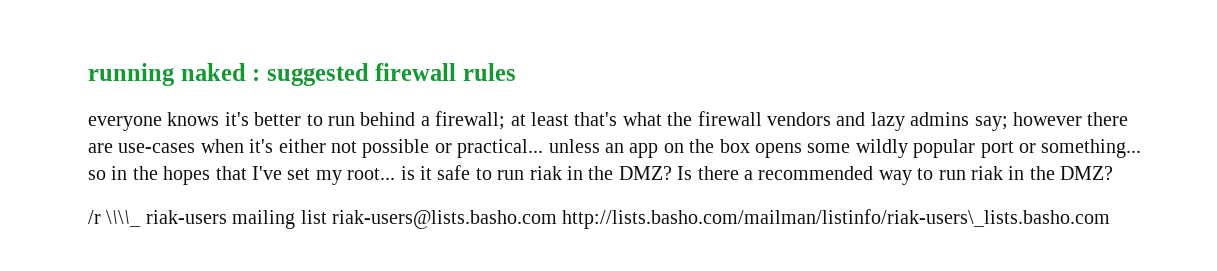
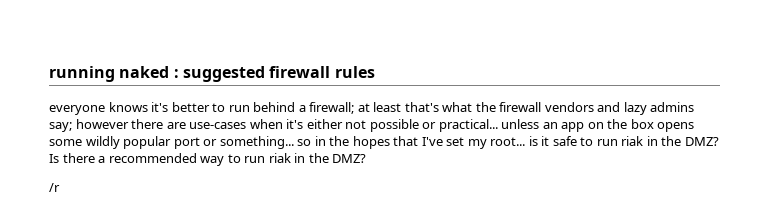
[106,209,1111,229] \\\\_ riak-users mailing list riak-users@lists.basho.com http://lists.basho.com/mailman/listinfo/riak-users\_lists.basho.com -> (60, 187) none

